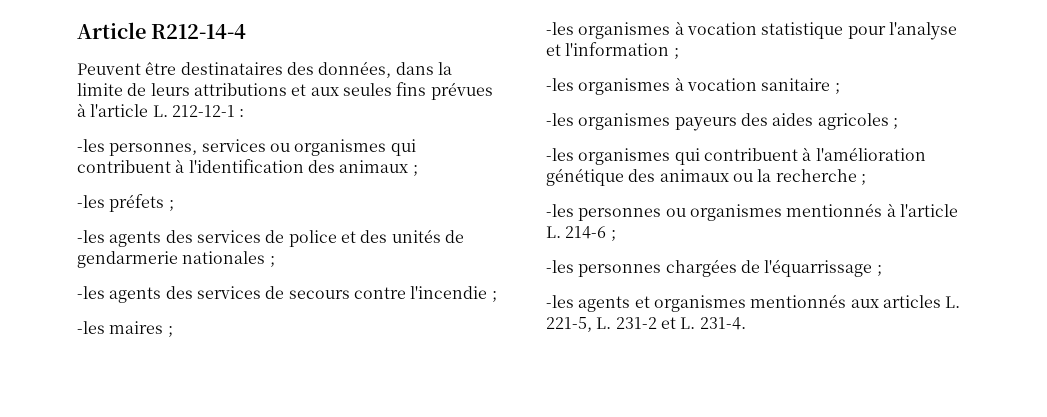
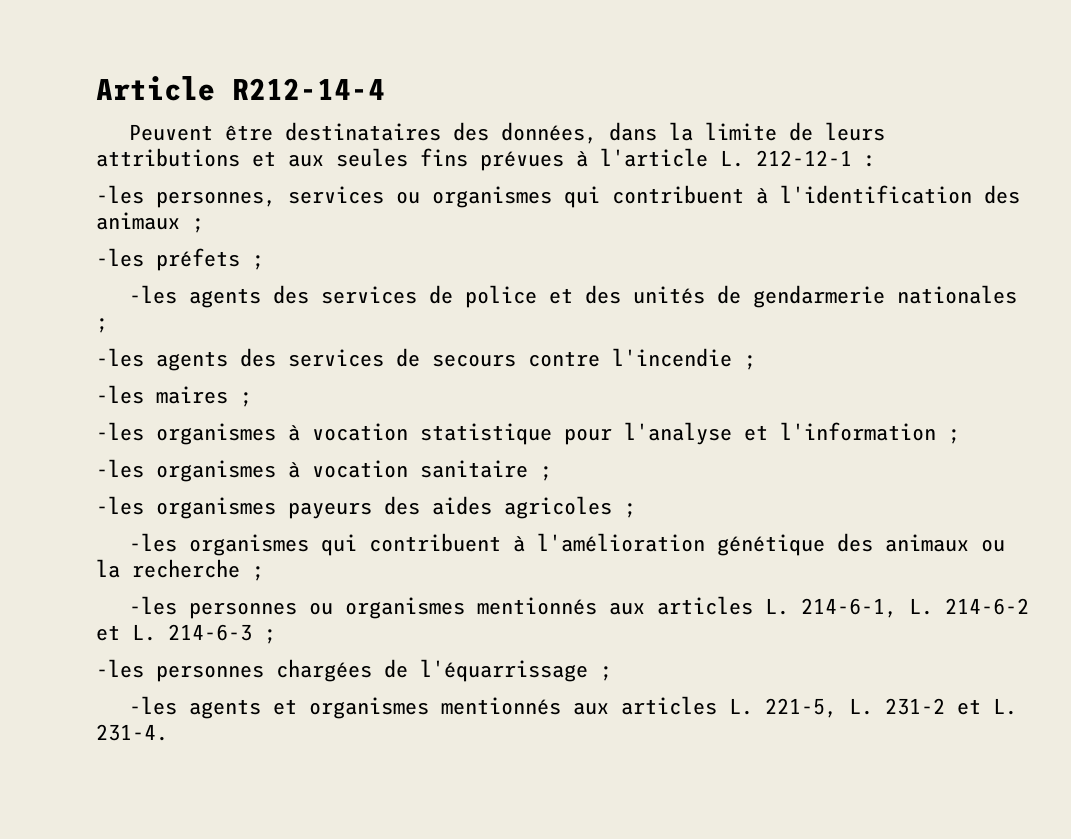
[886,203,958,217] [546,226,607,239] à l'article L. 214-6 -> [609,596,1030,618] [96,624,252,641] aux articles L. 214-6-1, L. 214-6-2 et L. 214-6-3

